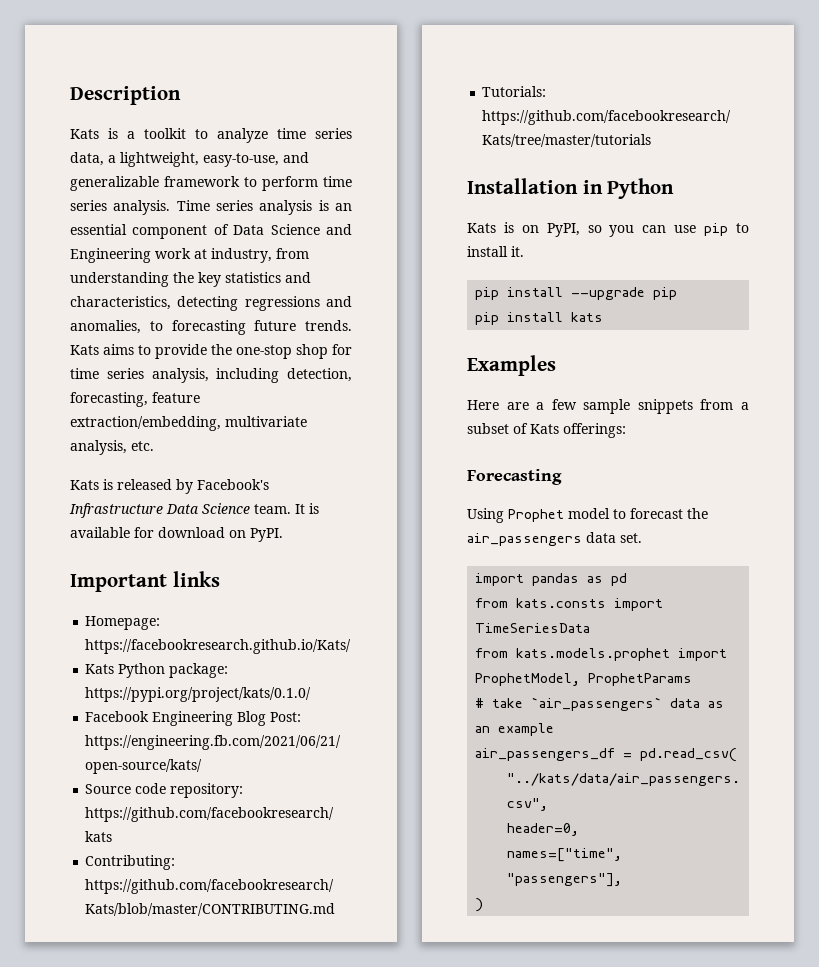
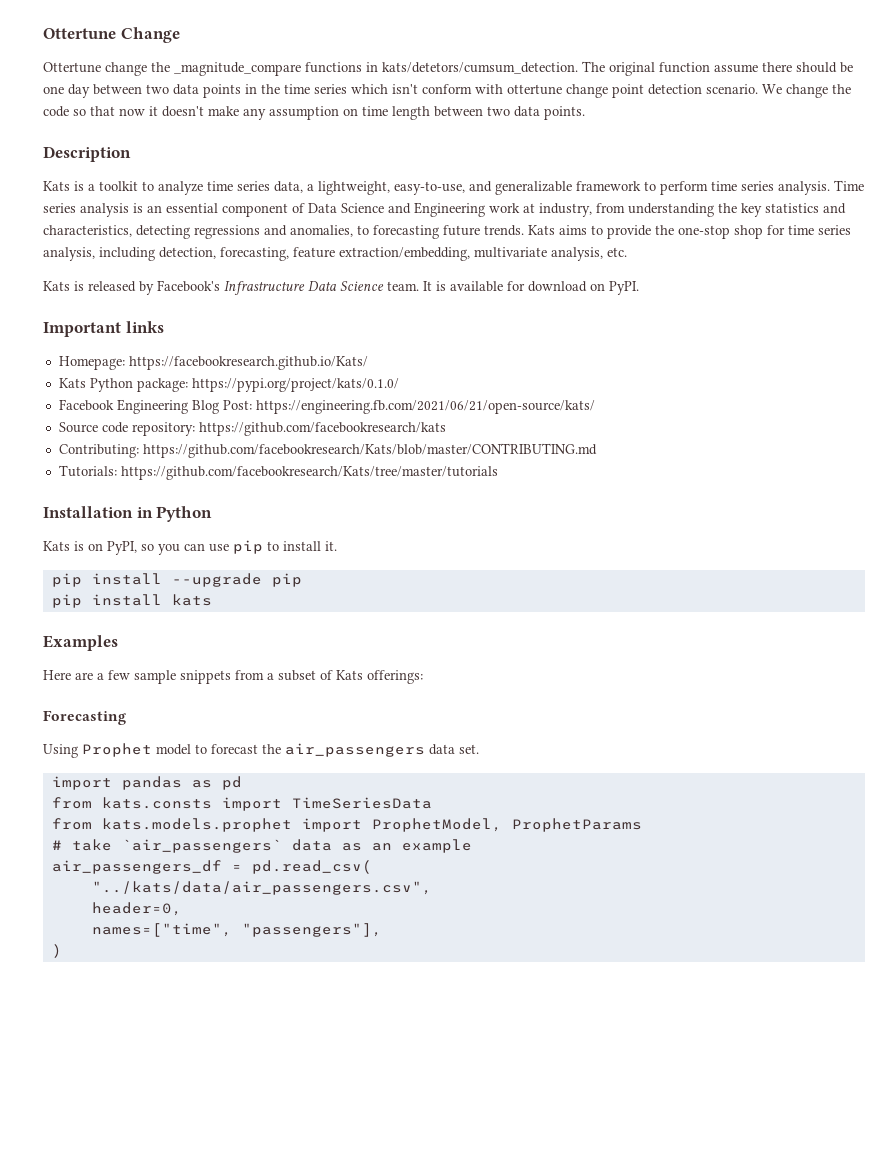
(70, 95) none -> [43,27,180,43] [43,61,853,76] [43,84,851,98] [43,106,585,120] Ottertune Change // Ottertune change the _magnitude_compare functions in kats/detetors/cumsum_detection. The original function assume there should be one day between two data points in the time series which isn't conform with ottertune change point detection scenario. We change the code so that now it doesn't make any assumption on time length between two data points. //

